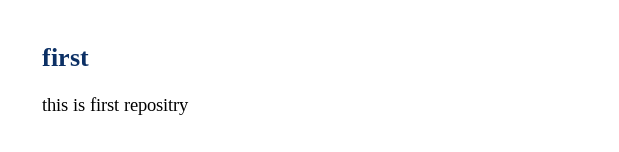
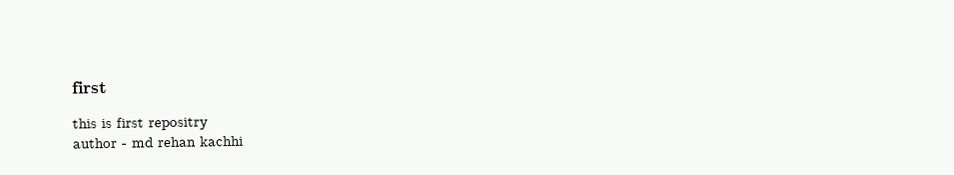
(189, 107) none -> [72,135,243,149] // author - md rehan kachhi

